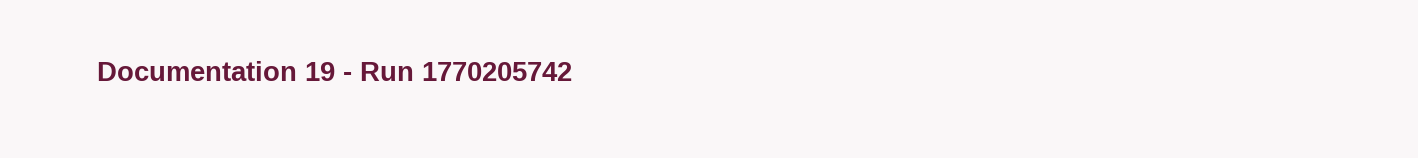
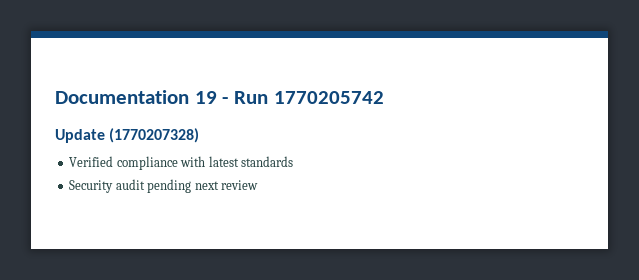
(572, 71) none -> [55,128,200,143] [69,156,294,170] [69,179,259,193] // Update (1770207328) // Verified compliance with latest standards // Security audit pending next review

